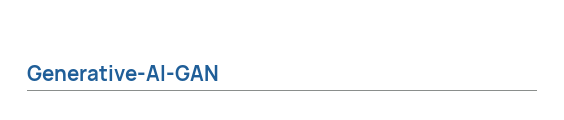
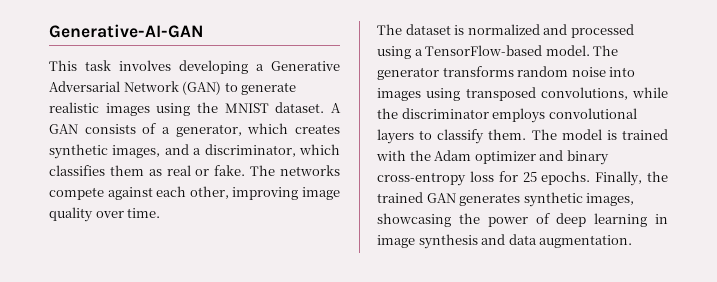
(219, 73) none -> [49,60,340,74] [49,81,297,95] [49,102,341,116] [49,123,340,137] [49,144,340,159] [49,165,340,176] [49,186,340,200] [49,207,161,222] [377,24,634,38] [377,45,619,59] [377,66,636,80] [377,87,668,101] [377,108,637,123] [377,129,668,144] [376,150,609,165] [377,171,668,186] [377,192,635,207] [377,213,668,227] [377,234,633,249] // This task involves developing a Generative Adversarial Network (GAN) to generate realistic images using the MNIST dataset. A GAN consists of a generator, which creates synthetic images, and a discriminator, which classifies them as real or fake. The networks compete against each other, improving image quality over time. // The dataset is normalized and processed using a TensorFlow-based model. The generator transforms random noise into images using transposed convolutions, while the discriminator employs convolutional layers to classify them. The model is trained with the Adam optimizer and binary cross-entropy loss for 25 epochs. Finally, the trained GAN generates synthetic images, showcasing the power of deep learning in image synthesis and data augmentation.

